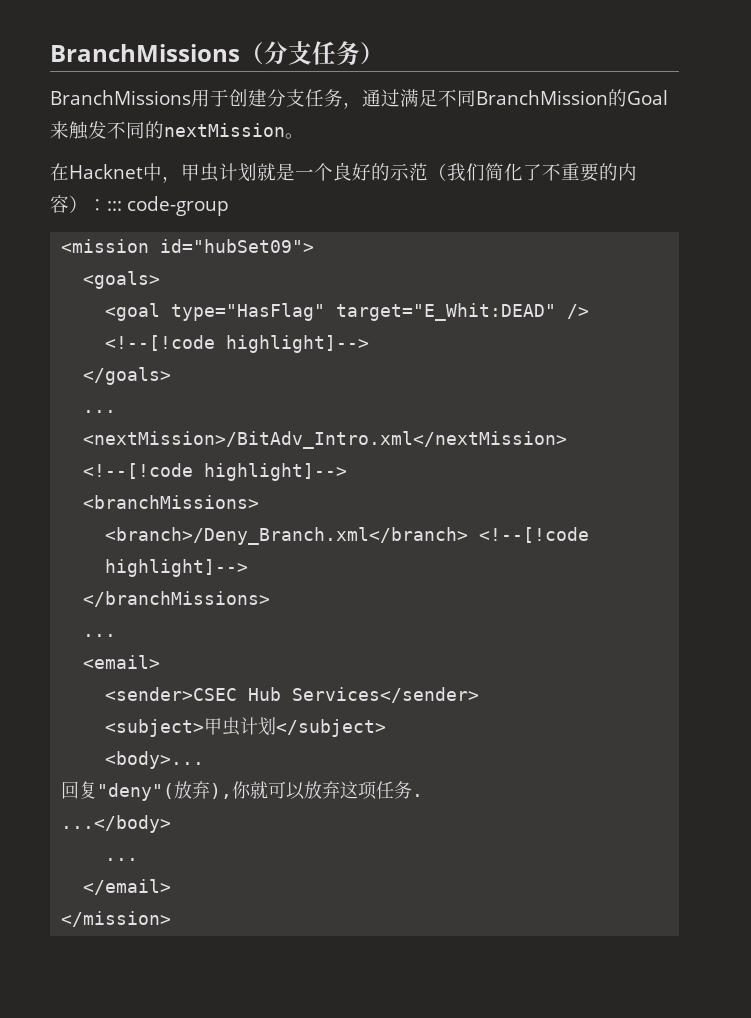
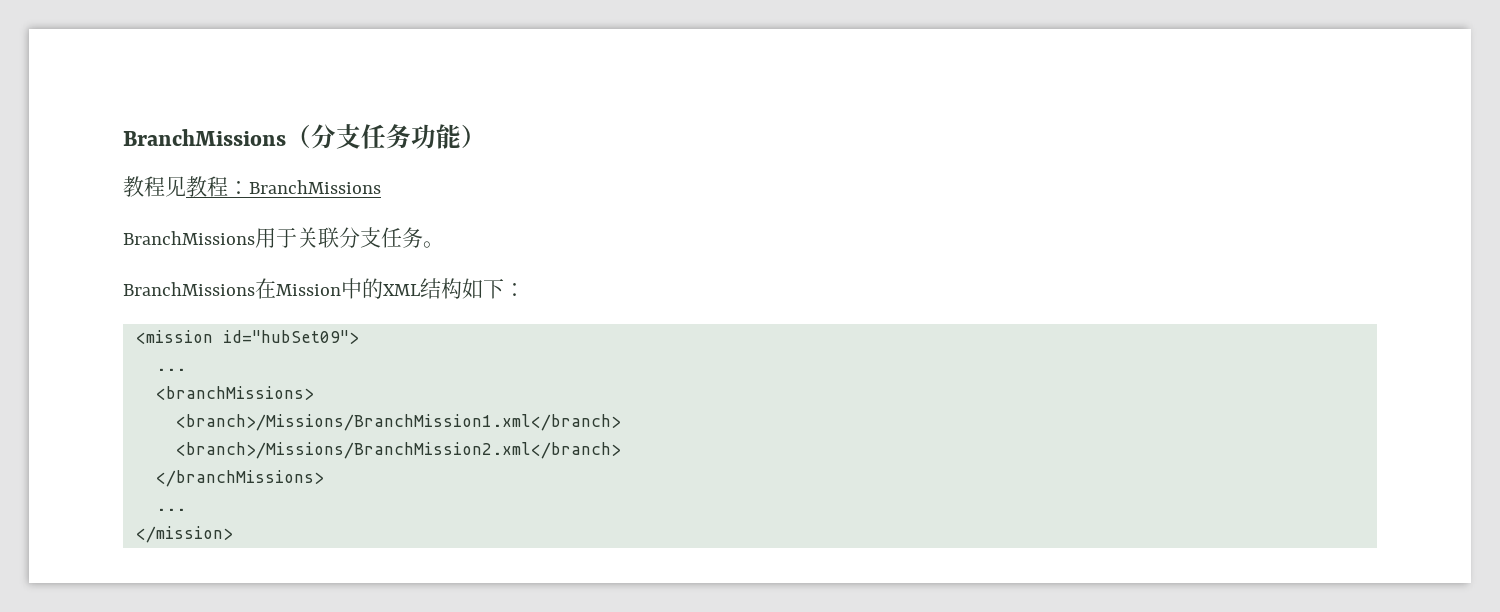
[360,42,384,65] ） -> [411,124,486,149] [123,176,381,197] 功能） // 教程见教程：BranchMissions
[229,89,668,109] [50,121,304,140] [50,162,637,183] [50,195,229,216] 创建分支任务，通过满足不同BranchMission的Goal来触发不同的nextMission。 // 在Hacknet中，甲虫计划就是一个良好的示范（我们简化了不重要的内容）：::: code-group -> [297,227,444,248] [123,278,525,299] 关联分支任务。 // BranchMissions在Mission中的XML结构如下：
[83,271,161,289] [105,303,590,321] [105,335,370,353] [83,367,172,385] [83,410,117,413] [83,431,568,449] [83,463,348,481] [83,495,260,509] [105,527,590,545] [105,559,249,577] [83,591,271,607] [83,634,117,637] [83,655,161,669] [105,687,480,703] [105,717,387,737] [105,751,205,769] [61,781,424,801] [61,815,172,833] [105,858,139,861] [83,879,172,895] <goals> // <goal type="HasFlag" target="E_Whit:DEAD" /> <!--[!code highlight]--> // </goals> // ... // <nextMission>/BitAdv_Intro.xml</nextMission> <!--[!code highlight]--> // <branchMissions> // <branch>/Deny_Branch.xml</branch> <!--[!code highlight]--> // </branchMissions> // ... // <email> // <sender>CSEC Hub Services</sender> // <subject>甲虫计划</subject> // <body>... // 回复"deny"(放弃),你就可以放弃这项任务. // ...</body> // ... // </email> -> [155,368,186,371] [155,386,314,400] [175,414,621,431] [175,442,621,459] [155,470,324,487] [155,508,186,511] ... // <branchMissions> // <branch>/Missions/BranchMission1.xml</branch> // <branch>/Missions/BranchMission2.xml</branch> // </branchMissions> // ...

